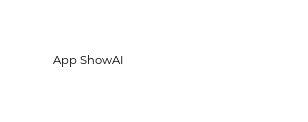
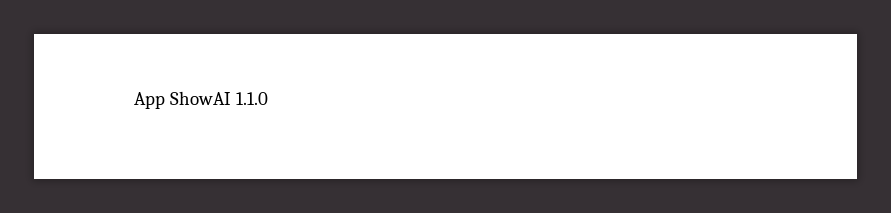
(124, 59) none -> [236,92,269,105] 1.1.0

